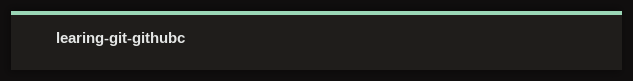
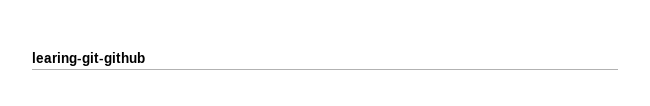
[56,32,185,46] learing-git-githubc -> [32,52,145,66] learing-git-github

